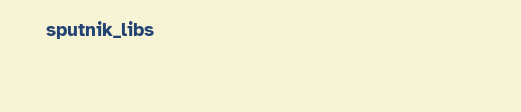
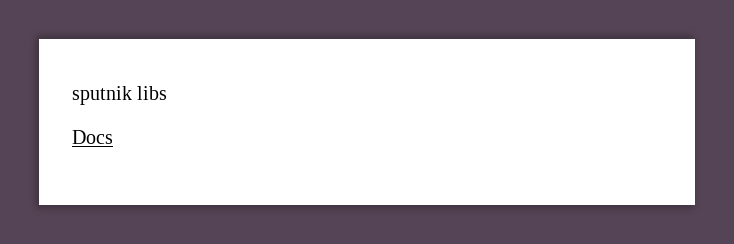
[46,21,154,39] sputnik_libs -> [72,86,168,105] [72,130,113,144] sputnik libs // Docs

